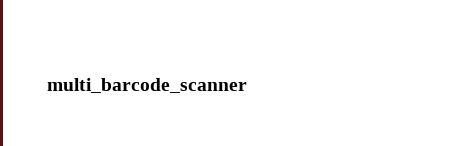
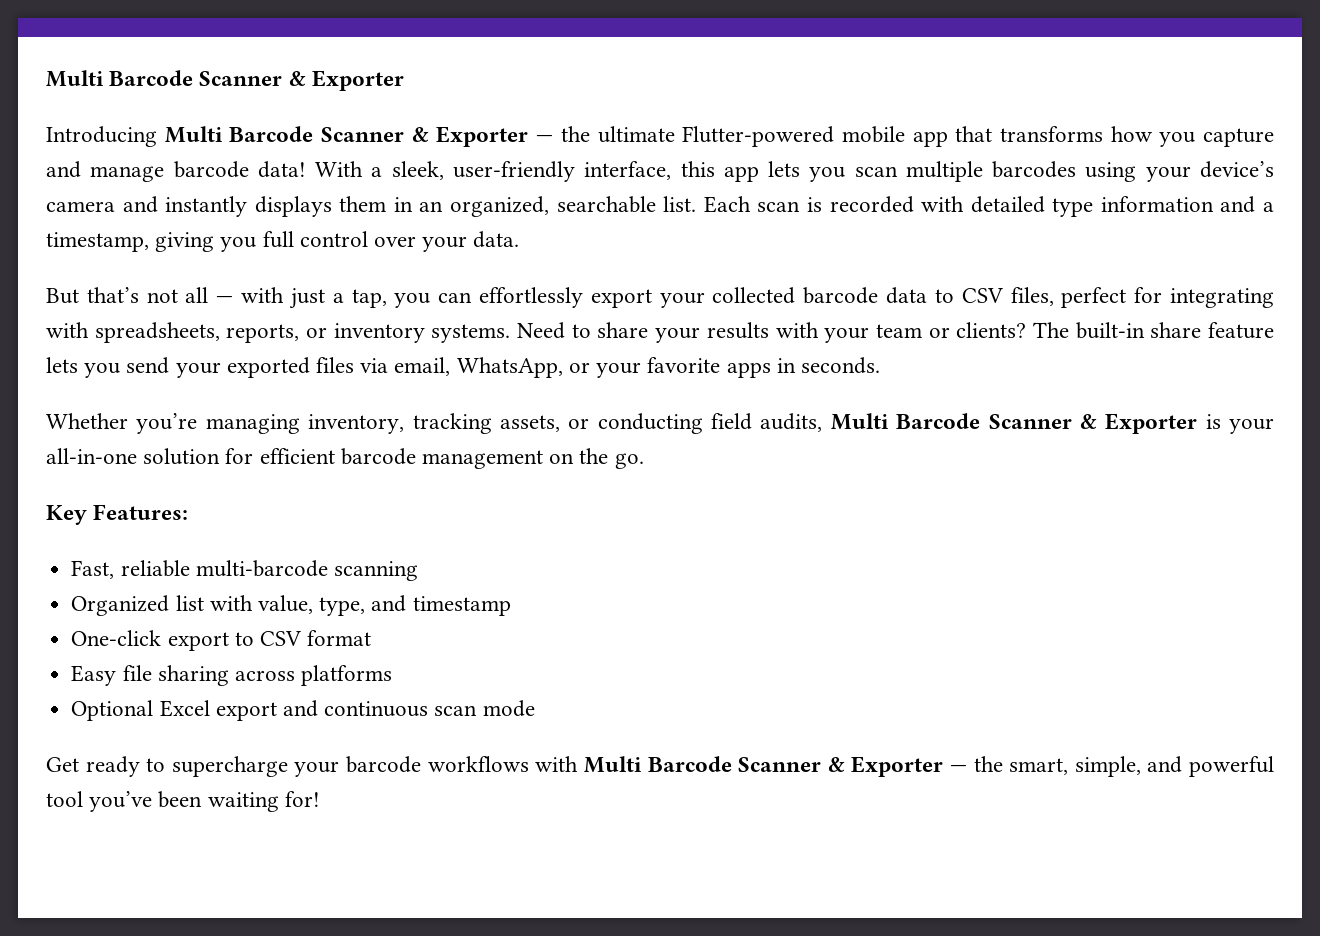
[47,78,247,93] multi_barcode_scanner -> [46,70,404,91] [46,126,1274,147] [46,161,1275,182] [46,196,1274,217] [46,231,520,252] [46,287,1275,309] [46,322,1275,343] [46,357,880,378] [46,413,1274,434] [46,448,644,469] [46,504,189,525] [71,560,418,581] [71,595,511,616] [71,630,372,651] [71,665,393,686] [71,700,535,721] [46,756,1274,777] [46,791,320,812] Multi Barcode Scanner & Exporter // Introducing Multi Barcode Scanner & Exporter — the ultimate Flutter-powered mobile app that transforms how you capture and manage barcode data! With a sleek, user-friendly interface, this app lets you scan multiple barcodes using your device’s camera and instantly displays them in an organized, searchable list. Each scan is recorded with detailed type information and a timestamp, giving you full control over your data. // But that’s not all — with just a tap, you can effortlessly export your collected barcode data to CSV files, perfect for integrating with spreadsheets, reports, or inventory systems. Need to share your results with your team or clients? The built-in share feature lets you send your exported files via email, WhatsApp, or your favorite apps in seconds. // Whether you’re managing inventory, tracking assets, or conducting field audits, Multi Barcode Scanner & Exporter is your all-in-one solution for efficient barcode management on the go. // Key Features: // Fast, reliable multi-barcode scanning // Organized list with value, type, and timestamp // One-click export to CSV format // Easy file sharing across platforms // Optional Excel export and continuous scan mode // Get ready to supercharge your barcode workflows with Multi Barcode Scanner & Exporter — the smart, simple, and powerful tool you’ve been waiting for!

